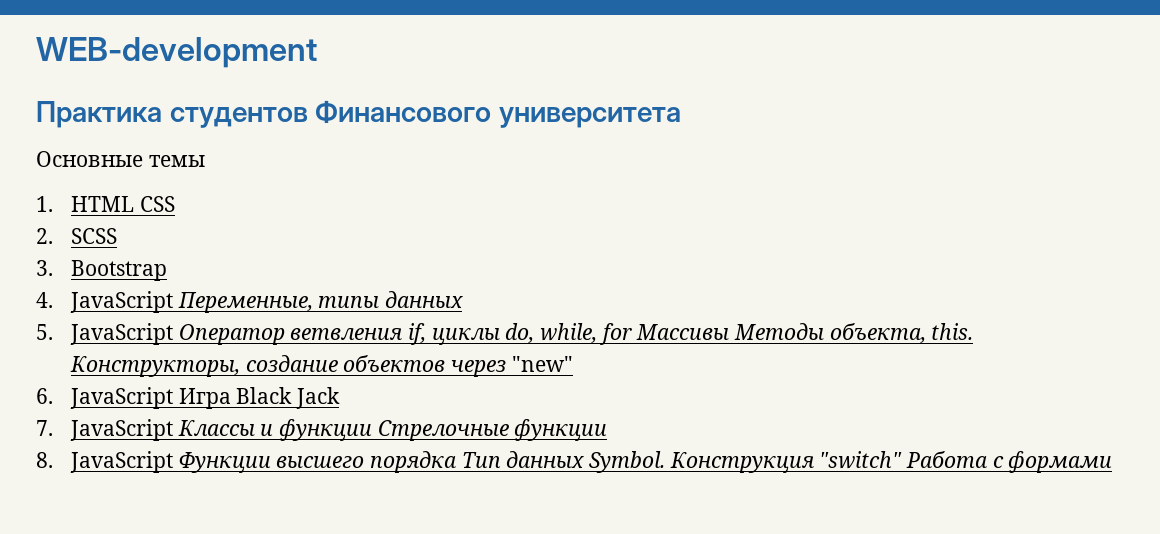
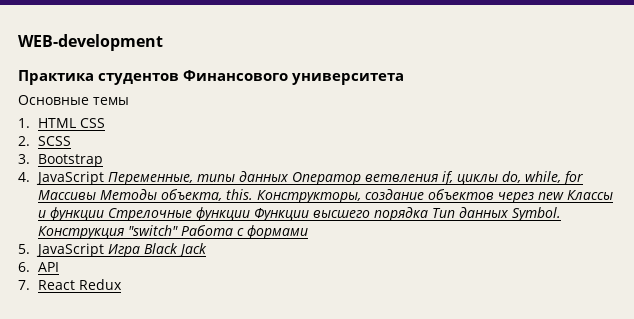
[36,323,173,345] // 5. JavaScript -> (289, 176) none
[511,356,573,372] [36,387,340,409] [36,419,173,441] "new" // 6. JavaScript Игра Black Jack // 7. JavaScript -> [537,192,564,200] new
[36,451,173,473] // 8. JavaScript -> (250, 214) none
(1113, 462) none -> [18,243,207,257] [18,262,59,272] [18,279,122,290] // 5. JavaScript Игра Black Jack // 6. API // 7. React Redux

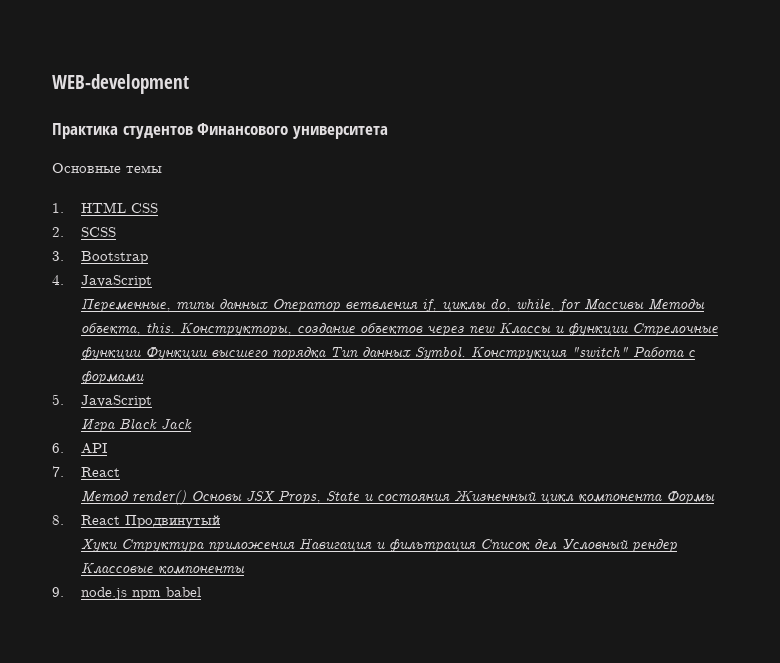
(104, 178) none -> (153, 281) //
(104, 250) none -> (153, 401) //
[78,279,122,290] Redux -> [81,490,716,505] [52,515,221,529] [81,538,678,553] [81,562,246,575] [52,587,202,600] // Метод render() Основы JSX Props, State и состояния Жизненный цикл компонента Формы // 8. React Продвинутый // Хуки Структура приложения Навигация и фильтрация Список дел Условный рендер Классовые компоненты // 9. node.js npm babel

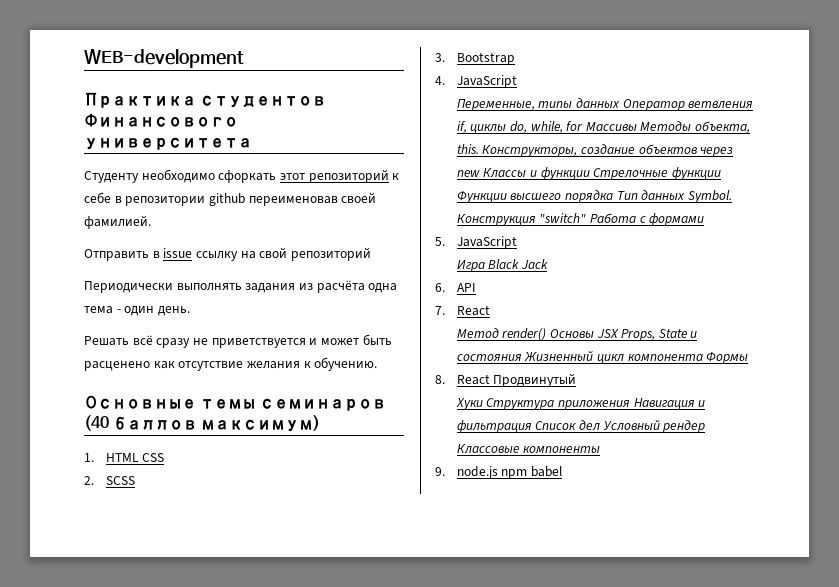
[52,163,162,173] Основные темы -> [84,169,400,183] [84,192,377,206] [84,215,151,229] [84,247,371,261] [84,280,398,293] [84,306,190,316] [84,334,392,348] [84,357,378,371] [84,395,387,411] [84,415,321,432] Студенту необходимо сфоркать этот репозиторий к себе в репозитории github переименовав своей фамилией. // Отправить в issue ссылку на свой репозиторий // Периодически выполнять задания из расчёта одна тема - один день. // Решать всё сразу не приветствуется и может быть расценено как отсутствие желания к обучению. // Основные темы семинаров (40 баллов максимум)

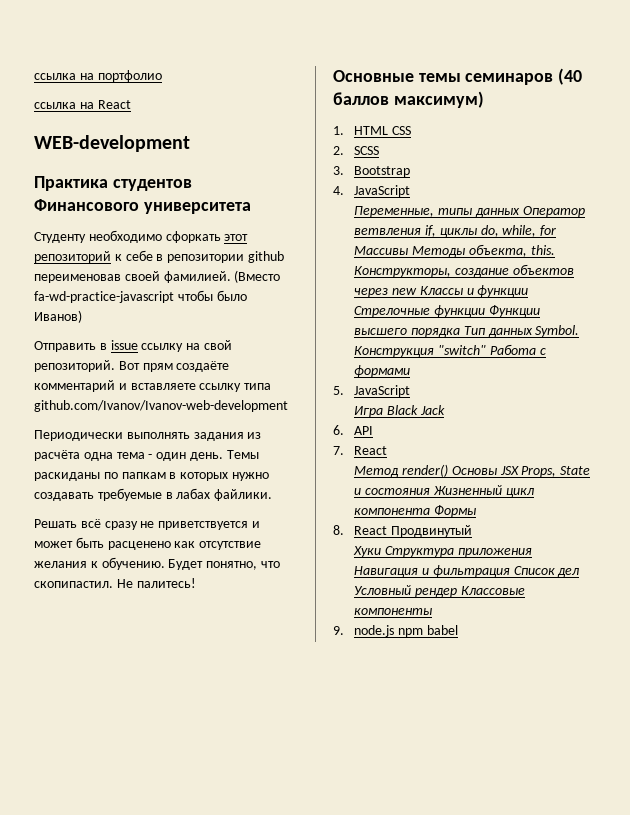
(84, 58) none -> [34,70,162,82] [34,100,131,109] ссылка на портфолио // ссылка на React //
(151, 222) none -> [234,270,281,283] [34,290,247,303] [34,310,82,323] (Вместо fa-wd-practice-javascript чтобы было Иванов)
[290,247,371,261] репозиторий -> [34,360,230,372] [34,380,272,392] [34,400,288,412] репозиторий. Вот прям создаёте комментарий и вставляете ссылку типа github.com/Ivanov/Ivanov-web-development
(190, 311) none -> [226,450,259,459] [34,472,269,481] [34,488,273,501] Темы раскиданы по папкам в которых нужно создавать требуемые в лабах файлики.
(378, 364) none -> [168,559,280,570] [34,578,196,588] Будет понятно, что скопипастил. Не палитесь!

